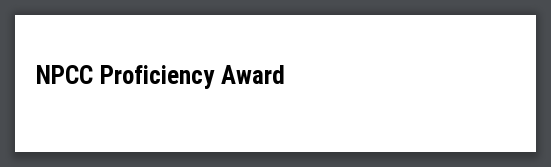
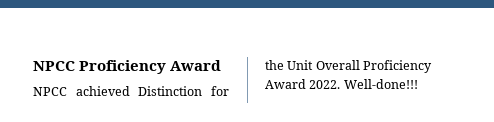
(285, 74) none -> [33,86,229,96] [265,60,433,73] [265,79,418,89] // NPCC achieved Distinction for the Unit Overall Proficiency Award 2022. Well-done!!!

